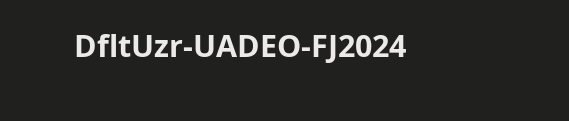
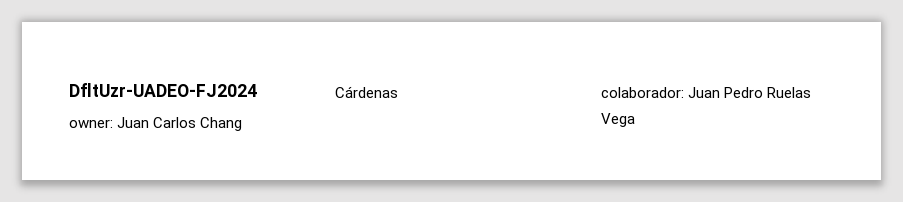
(406, 48) none -> [69,117,243,131] [335,86,398,98] [601,87,812,98] [601,113,635,127] // owner: Juan Carlos Chang Cárdenas // colaborador: Juan Pedro Ruelas Vega

